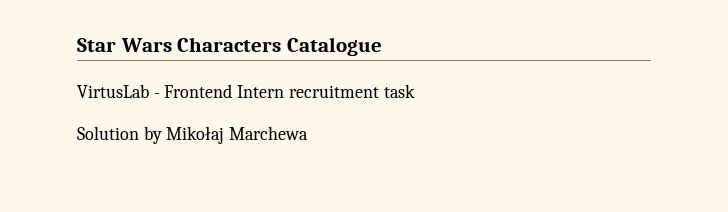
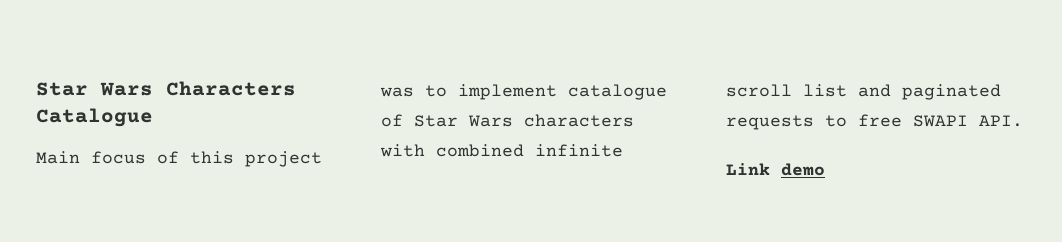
[77,84,415,98] [77,126,309,144] VirtusLab - Frontend Intern recruitment task // Solution by Mikołaj Marchewa -> [36,151,322,167] [380,84,667,100] [381,114,634,127] [380,144,623,157] [726,84,1001,100] [726,114,1023,130] [726,163,825,176] Main focus of this project was to implement catalogue of Star Wars characters with combined infinite scroll list and paginated requests to free SWAPI API. // Link demo

